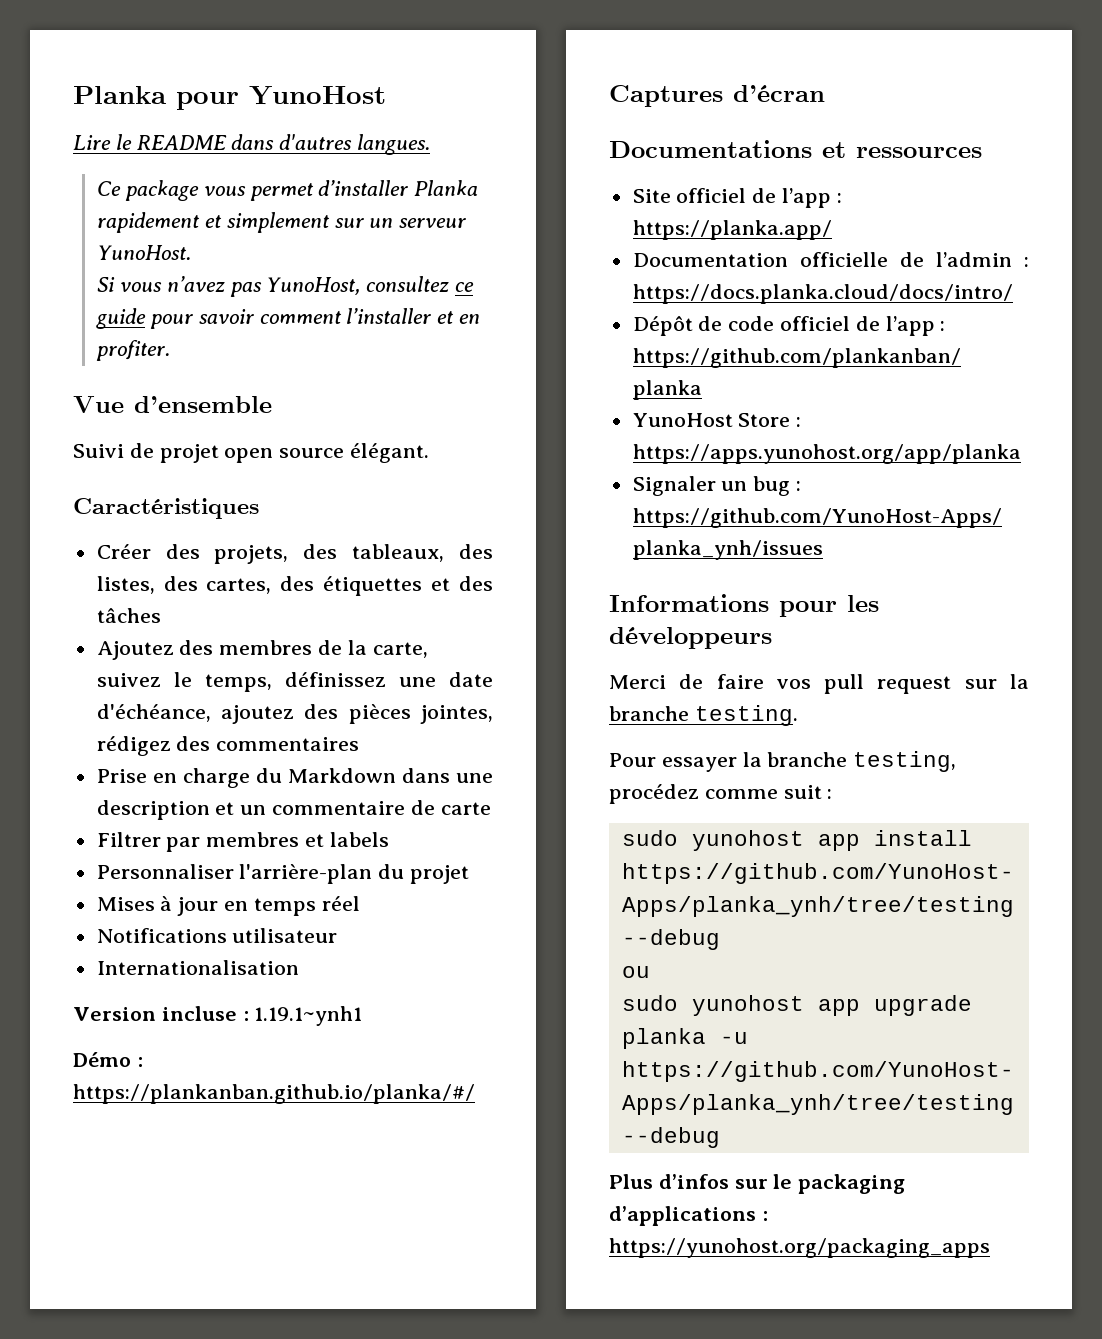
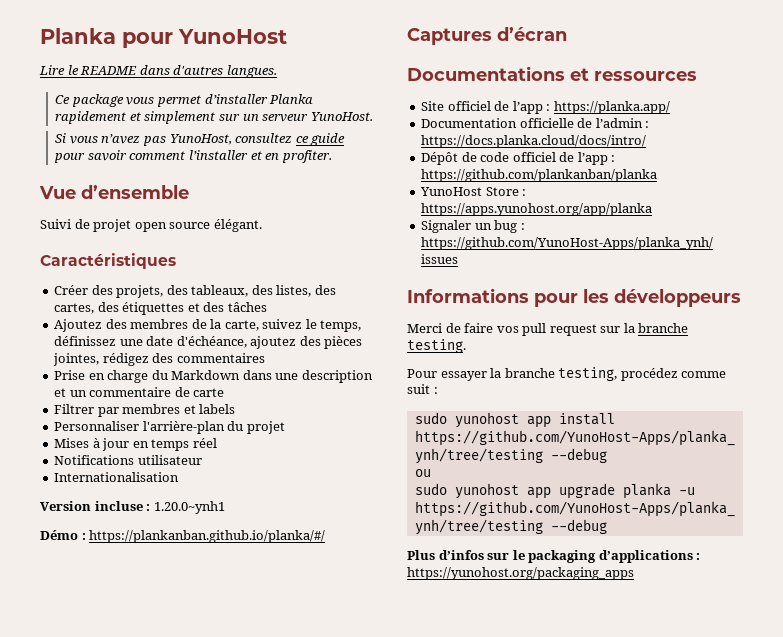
[254,1006,363,1026] 1.19.1~ynh1 -> [153,501,225,514] 1.20.0~ynh1

